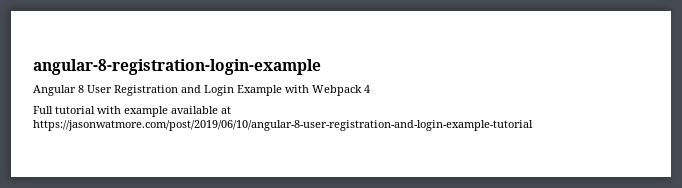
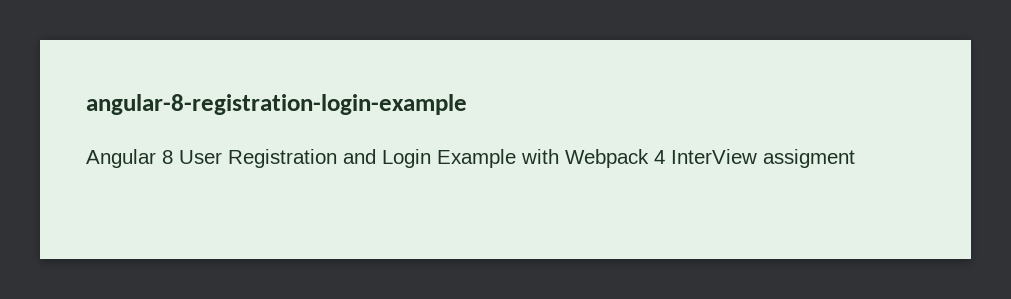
[33,106,231,117] [33,120,533,131] // Full tutorial with example available at https://jasonwatmore.com/post/2019/06/10/angular-8-user-registration-and-login-example-tutorial -> [671,149,855,168] InterView assigment

